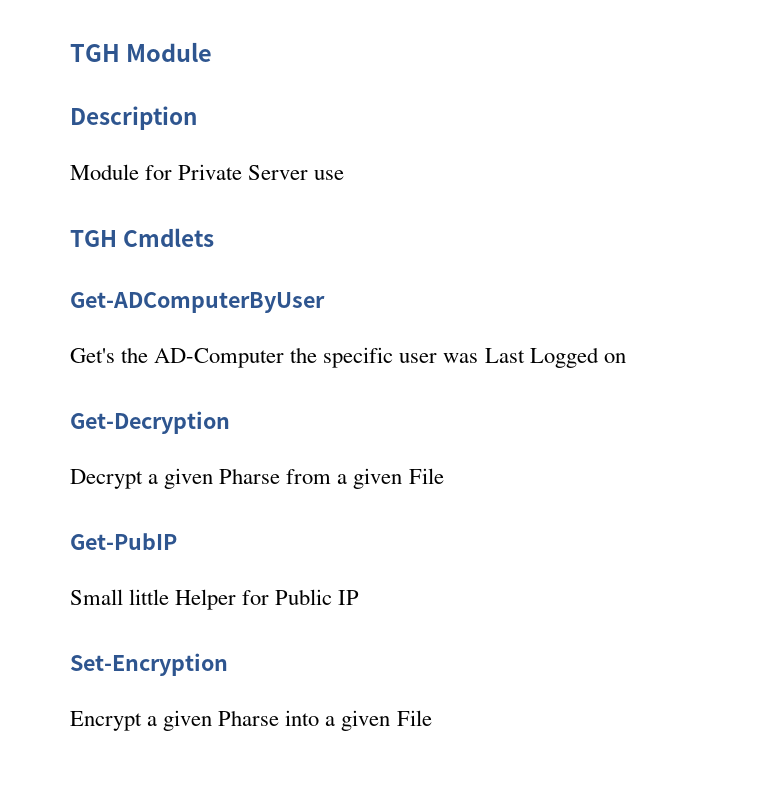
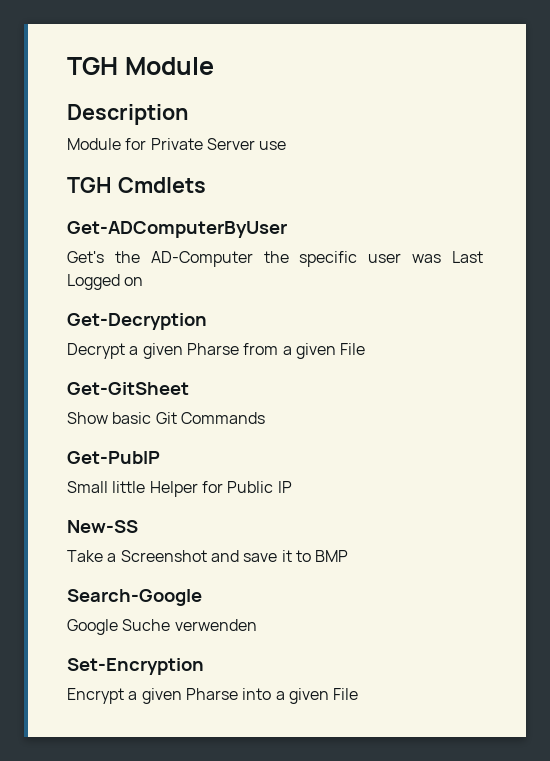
(444, 476) none -> [67,382,189,395] [67,412,265,424] // Get-GitSheet // Show basic Git Commands
(360, 597) none -> [67,520,138,533] [67,550,349,562] [67,589,202,606] [67,619,257,635] // New-SS // Take a Screenshot and save it to BMP // Search-Google // Google Suche verwenden

